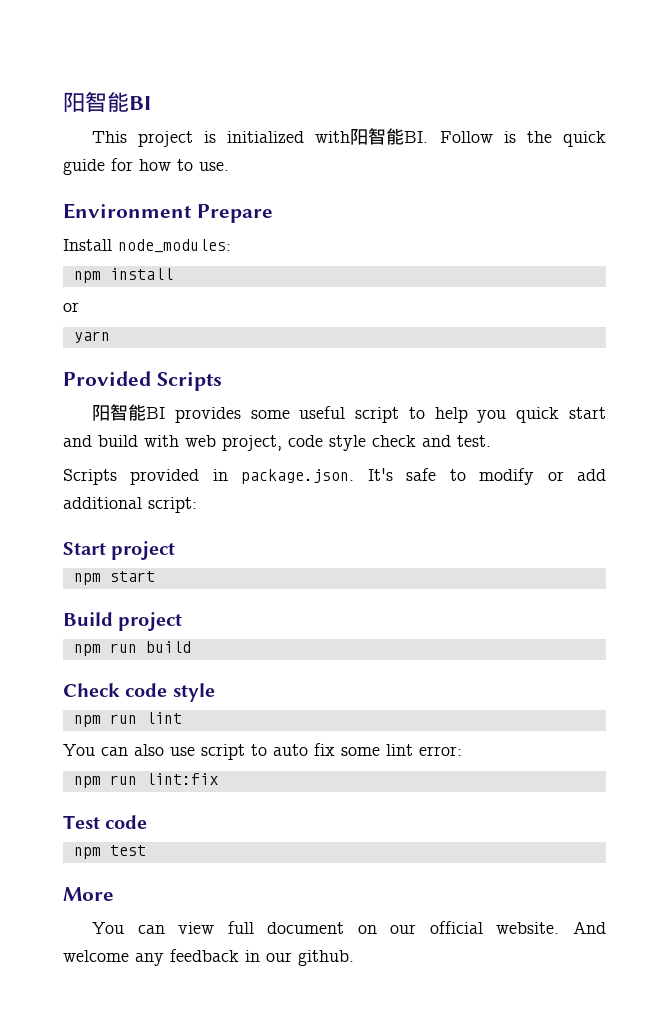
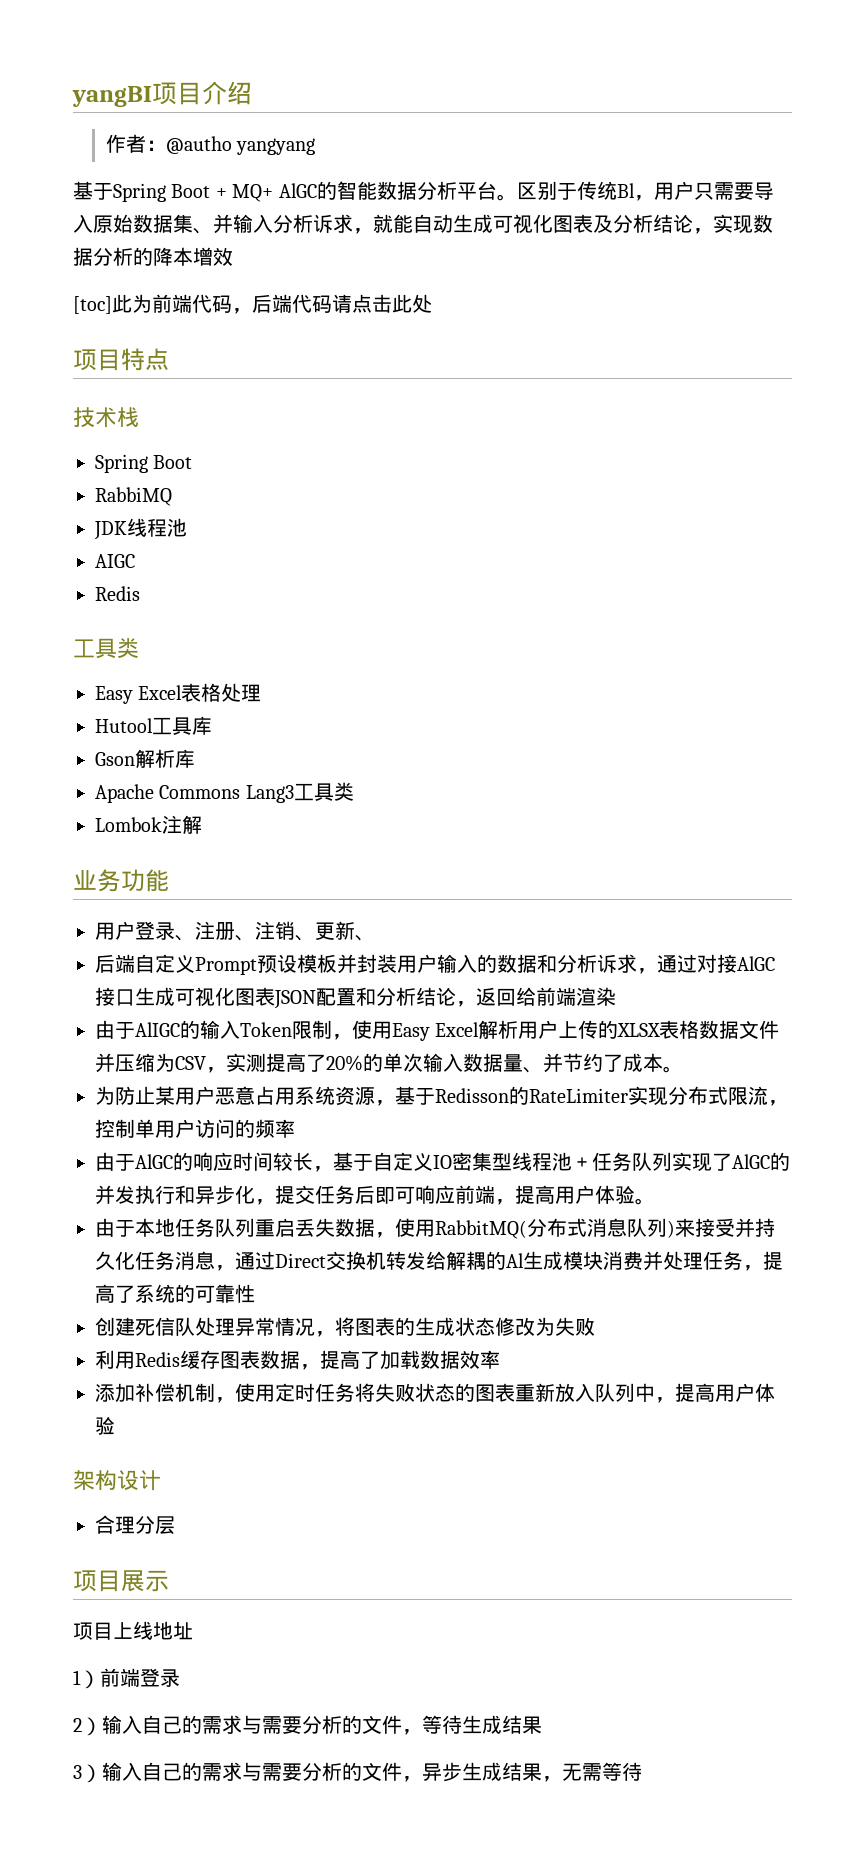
[63,91,151,113] [91,128,606,147] [63,158,229,175] [63,203,273,223] [63,239,231,253] [73,268,173,283] [63,302,79,312] [73,331,110,343] [63,371,222,391] [91,404,606,423] [63,435,491,451] [63,468,607,485] [63,497,197,513] [63,541,176,560] [73,571,155,585] [63,612,183,631] [73,641,191,656] [63,683,215,702] [73,712,182,727] [63,743,462,760] [73,773,218,788] [63,815,148,829] [73,845,146,859] [63,887,114,901] [91,921,606,934] [63,949,354,966] 阳智能BI // This project is initialized with阳智能BI. Follow is the quick guide for how to use. // Environment Prepare // Install node_modules: // npm install // or // yarn // Provided Scripts // 阳智能BI provides some useful script to help you quick start and build with web project, code style check and test. // Scripts provided in package.json. It's safe to modify or add additional script: // Start project // npm start // Build project // npm run build // Check code style // npm run lint // You can also use script to auto fix some lint error: // npm run lint:fix // Test code // npm test // More // You can view full document on our official website. And welcome any feedback in our github. -> [72,81,252,107] [105,134,316,155] [73,181,774,202] [73,214,773,234] [73,247,233,266] [73,294,432,314] [73,348,169,371] [73,407,139,428] [95,454,193,473] [95,487,172,506] [94,518,187,540] [95,554,135,568] [95,586,140,601] [73,638,139,659] [95,683,262,704] [95,716,212,735] [95,749,195,768] [95,782,354,803] [95,815,202,834] [73,869,169,892] [95,921,375,941] [95,954,775,975] [95,987,616,1009] [95,1020,780,1041] [95,1053,683,1073] [95,1086,788,1106] [95,1119,295,1138] [95,1152,790,1172] [95,1185,655,1205] [95,1218,775,1239] [95,1251,783,1271] [95,1284,255,1303] [95,1317,595,1337] [95,1350,500,1370] [95,1383,775,1403] [95,1417,115,1435] [73,1470,161,1491] [95,1515,175,1535] [73,1570,169,1592] [73,1621,193,1640] [73,1668,180,1689] [73,1715,542,1736] [73,1762,642,1783] yangBI项目介绍 // 作者：@autho yangyang // 基于Spring Boot + MQ+ AlGC的智能数据分析平台。区别于传统Bl，用户只需要导入原始数据集、并输入分析诉求，就能自动生成可视化图表及分析结论，实现数据分析的降本增效 // [toc]此为前端代码，后端代码请点击此处 // 项目特点 // 技术栈 // Spring Boot // RabbiMQ // JDK线程池 // AIGC // Redis // 工具类 // Easy Excel表格处理 // Hutool工具库 // Gson解析库 // Apache Commons Lang3工具类 // Lombok注解 // 业务功能 // 用户登录、注册、注销、更新、 // 后端自定义Prompt预设模板并封装用户输入的数据和分析诉求，通过对接AlGC接口生成可视化图表JSON配置和分析结论，返回给前端渲染 // 由于AlIGC的输入Token限制，使用Easy Excel解析用户上传的XLSX表格数据文件并压缩为CSV，实测提高了20%的单次输入数据量、并节约了成本。 // 为防止某用户恶意占用系统资源，基于Redisson的RateLimiter实现分布式限流，控制单用户访问的频率 // 由于AlGC的响应时间较长，基于自定义IO密集型线程池＋任务队列实现了AlGC的并发执行和异步化，提交任务后即可响应前端，提高用户体验。 // 由于本地任务队列重启丢失数据，使用RabbitMQ(分布式消息队列)来接受并持久化任务消息，通过Direct交换机转发给解耦的Al生成模块消费并处理任务，提高了系统的可靠性 // 创建死信队处理异常情况，将图表的生成状态修改为失败 // 利用Redis缓存图表数据，提高了加载数据效率 // 添加补偿机制，使用定时任务将失败状态的图表重新放入队列中，提高用户体验 // 架构设计 // 合理分层 // 项目展示 // 项目上线地址 // 1）前端登录 // 2）输入自己的需求与需要分析的文件，等待生成结果 // 3）输入自己的需求与需要分析的文件，异步生成结果，无需等待

